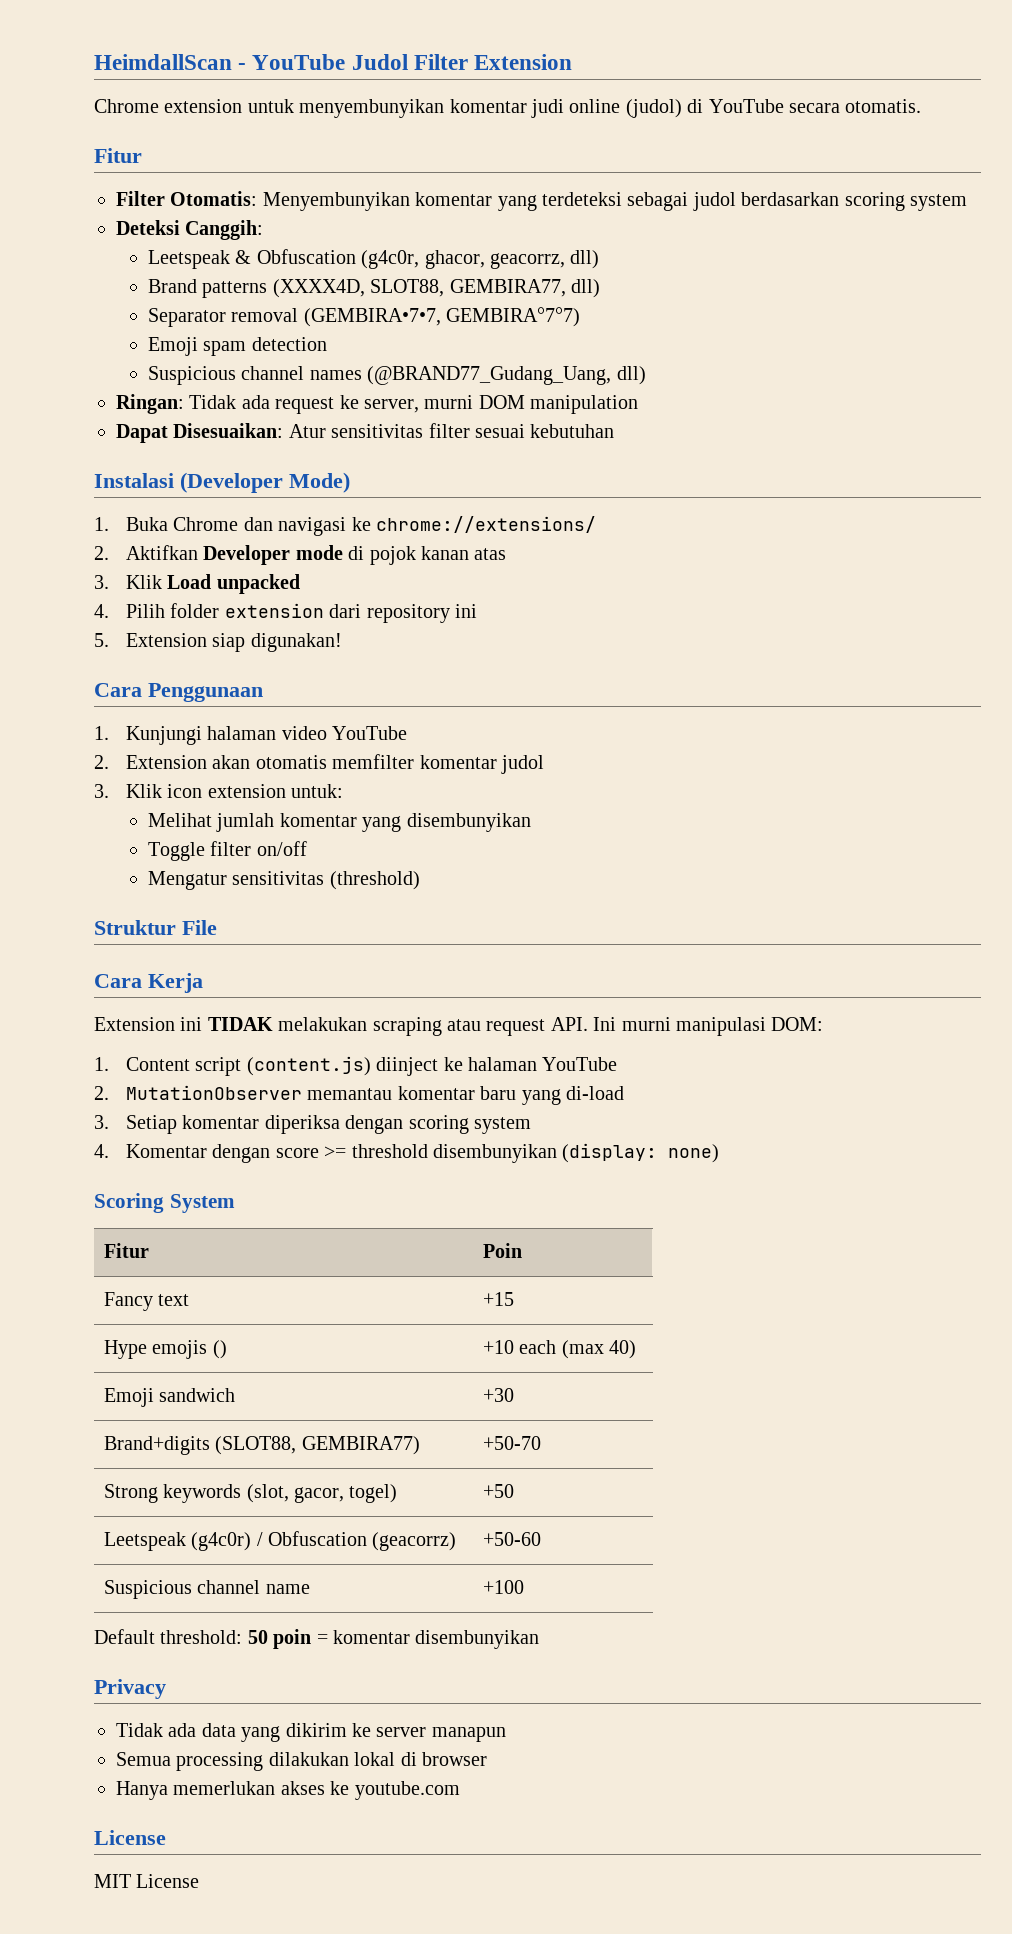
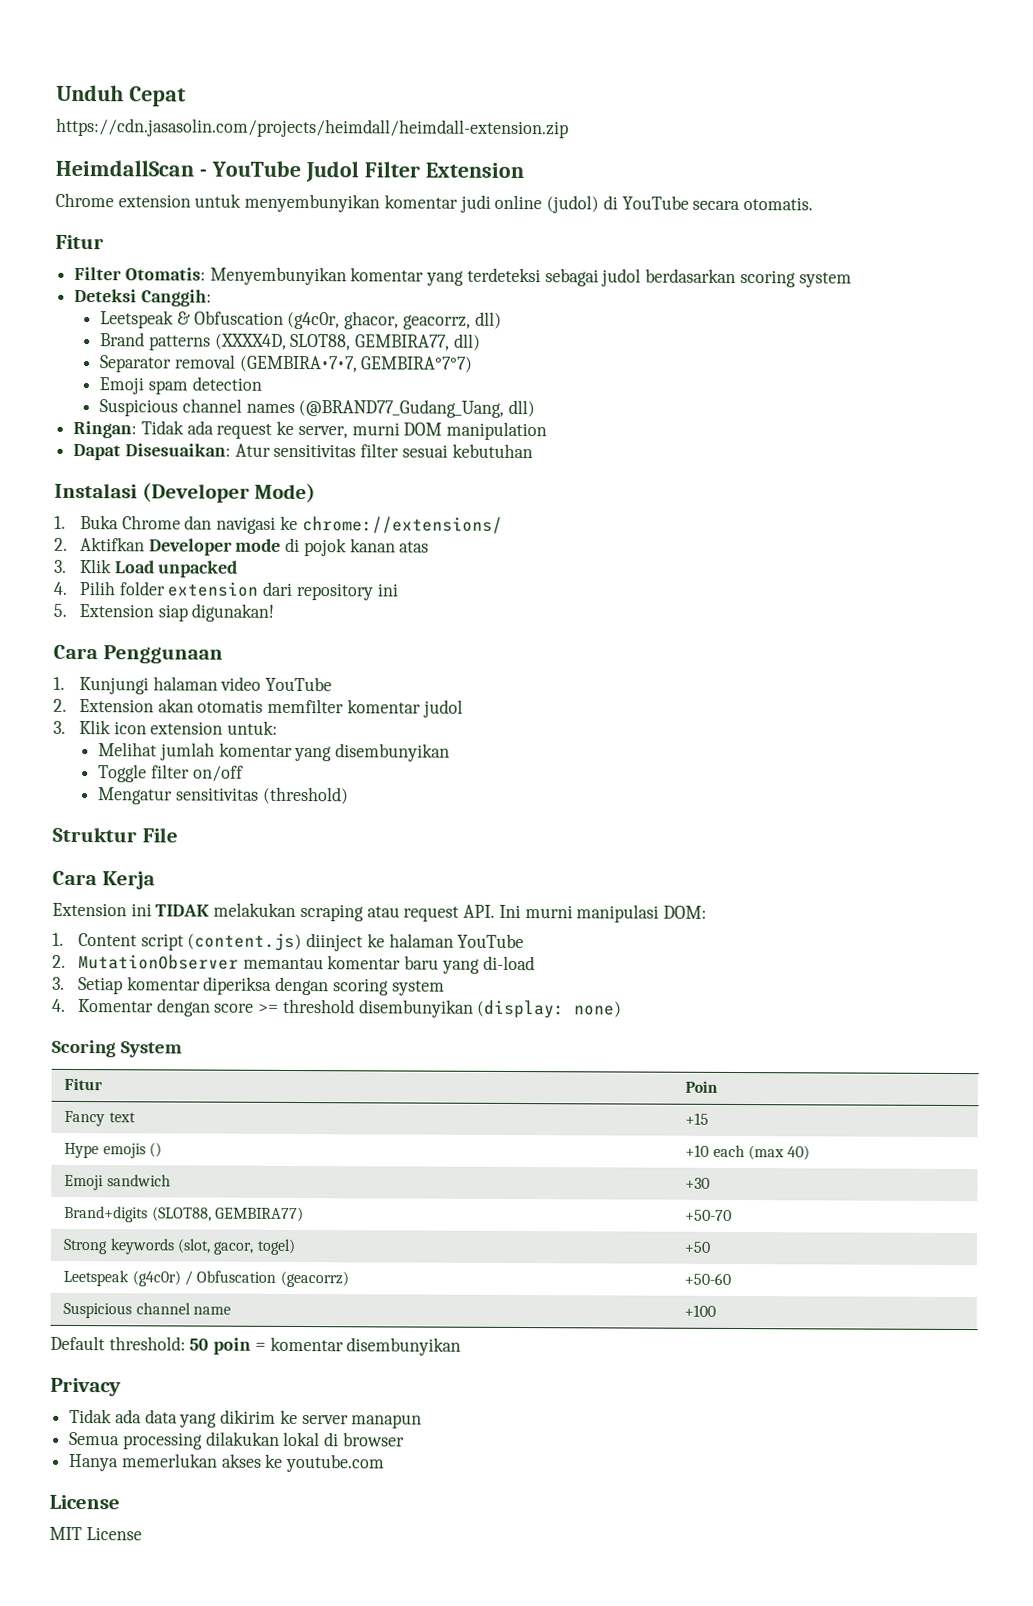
(94, 62) none -> [56,84,186,107] [56,117,569,139] Unduh Cepat // https://cdn.jasasolin.com/projects/heimdall/heimdall-extension.zip //

